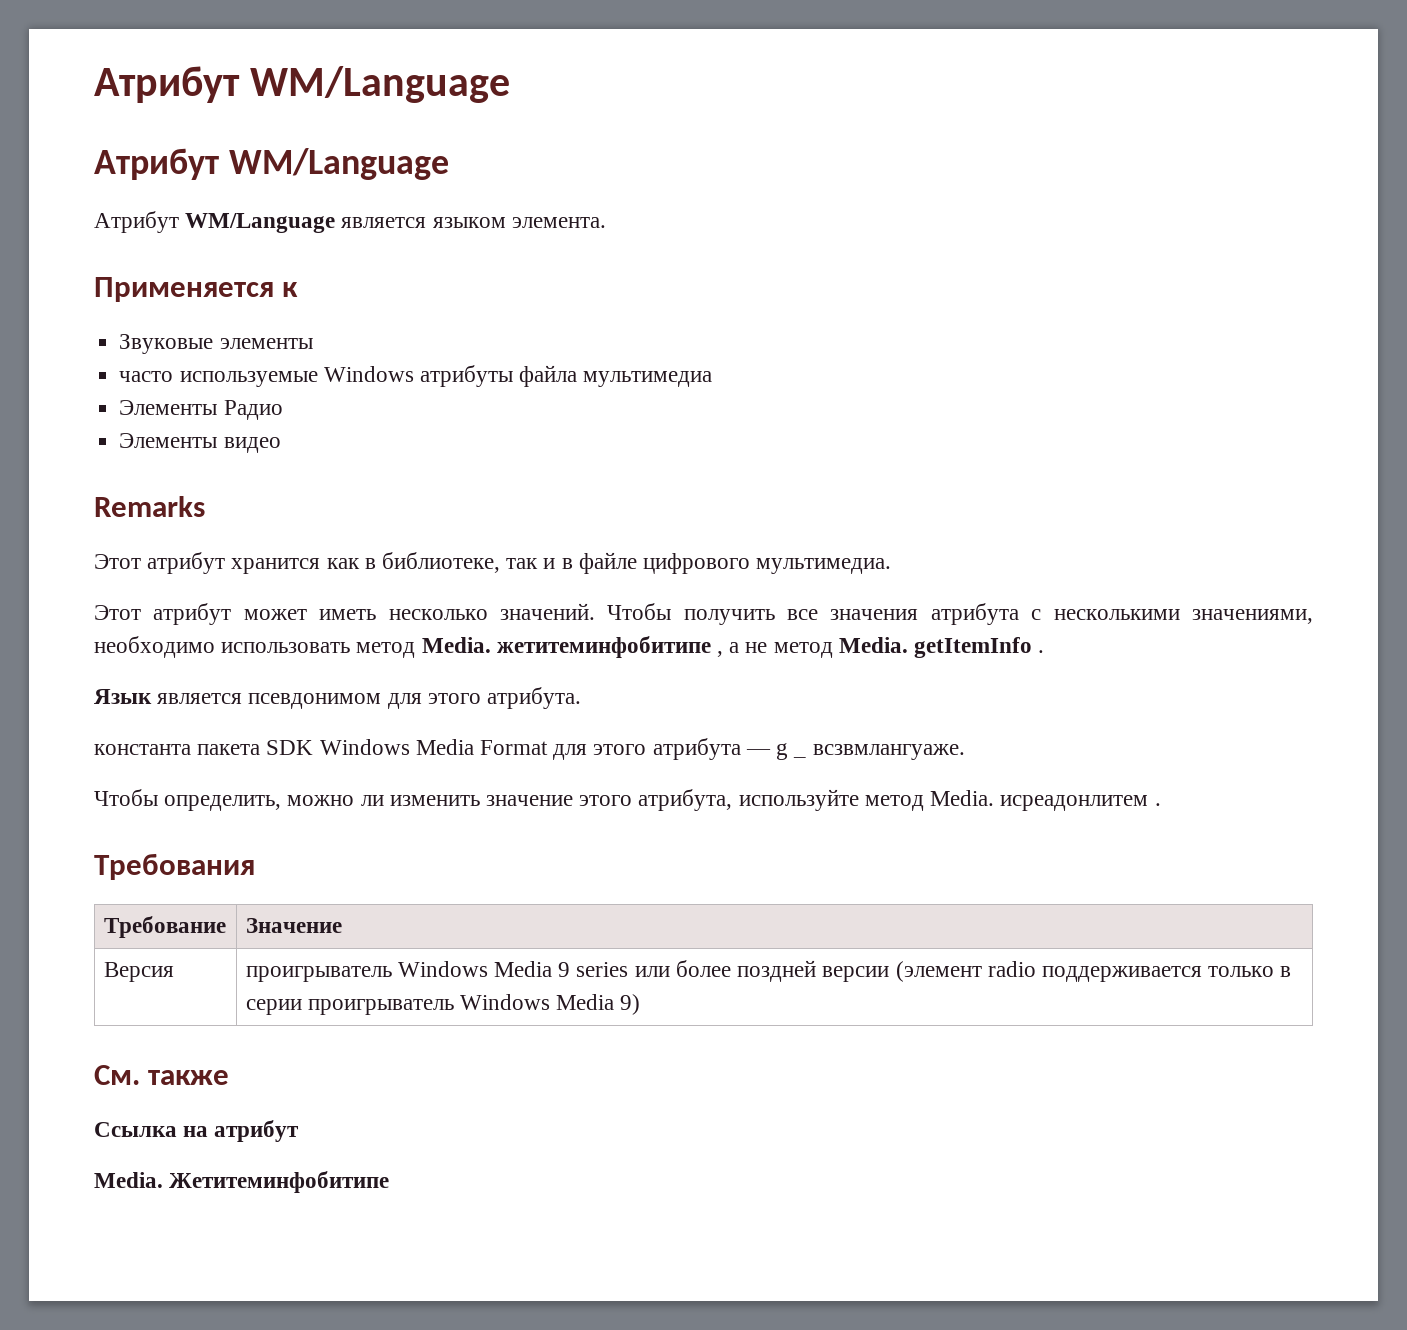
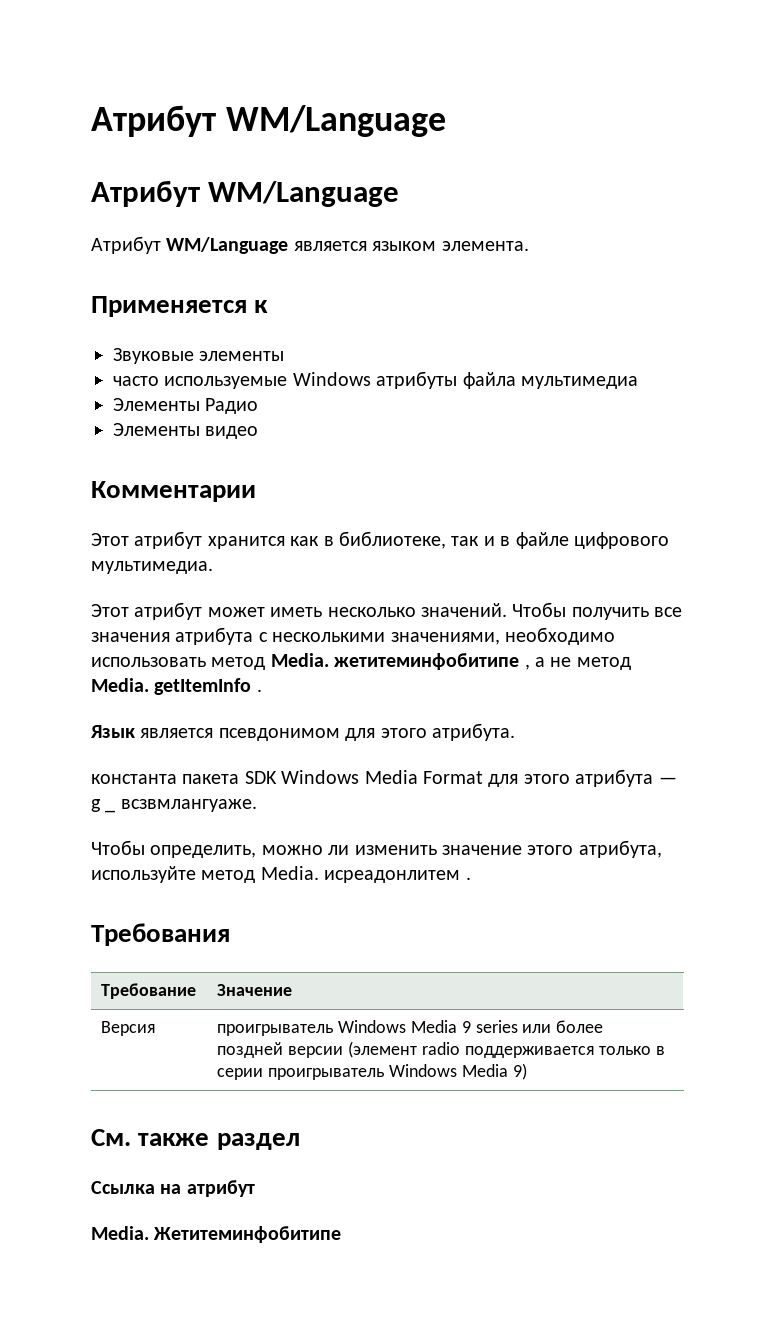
[94,496,205,517] Remarks -> [91,481,256,502] Комментарии
(230, 1077) none -> [216,1133,300,1150] раздел

